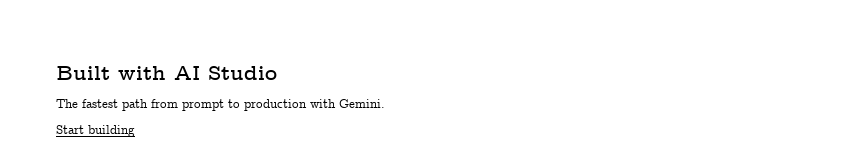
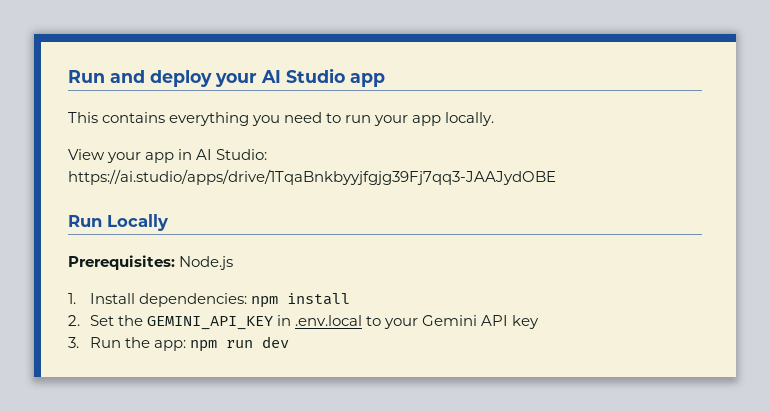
[56,66,277,80] [56,99,385,111] [56,125,135,137] Built with AI Studio // The fastest path from prompt to production with Gemini. // Start building -> [68,68,385,87] [68,112,495,126] [68,149,268,163] [68,169,556,185] [68,214,168,231] [68,255,234,270] [68,293,350,308] [68,315,540,330] [68,336,289,352] Run and deploy your AI Studio app // This contains everything you need to run your app locally. // View your app in AI Studio: https://ai.studio/apps/drive/1TqaBnkbyyjfgjg39Fj7qq3-JAAJydOBE // Run Locally // Prerequisites: Node.js // 1. Install dependencies: npm install // 2. Set the GEMINI_API_KEY in .env.local to your Gemini API key // 3. Run the app: npm run dev

